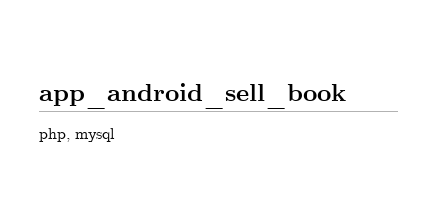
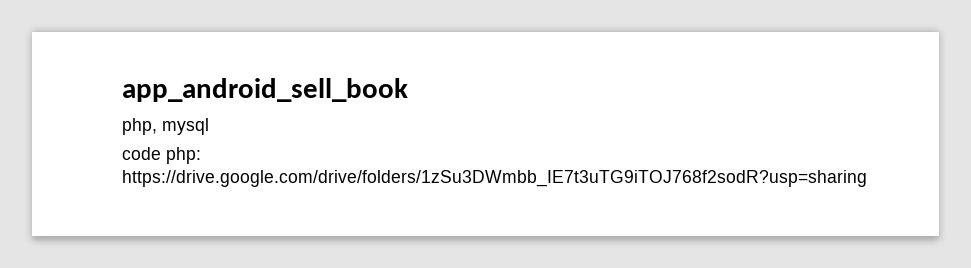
(115, 135) none -> [122,147,201,164] [122,170,867,187] // code php: https://drive.google.com/drive/folders/1zSu3DWmbb_IE7t3uTG9iTOJ768f2sodR?usp=sharing

